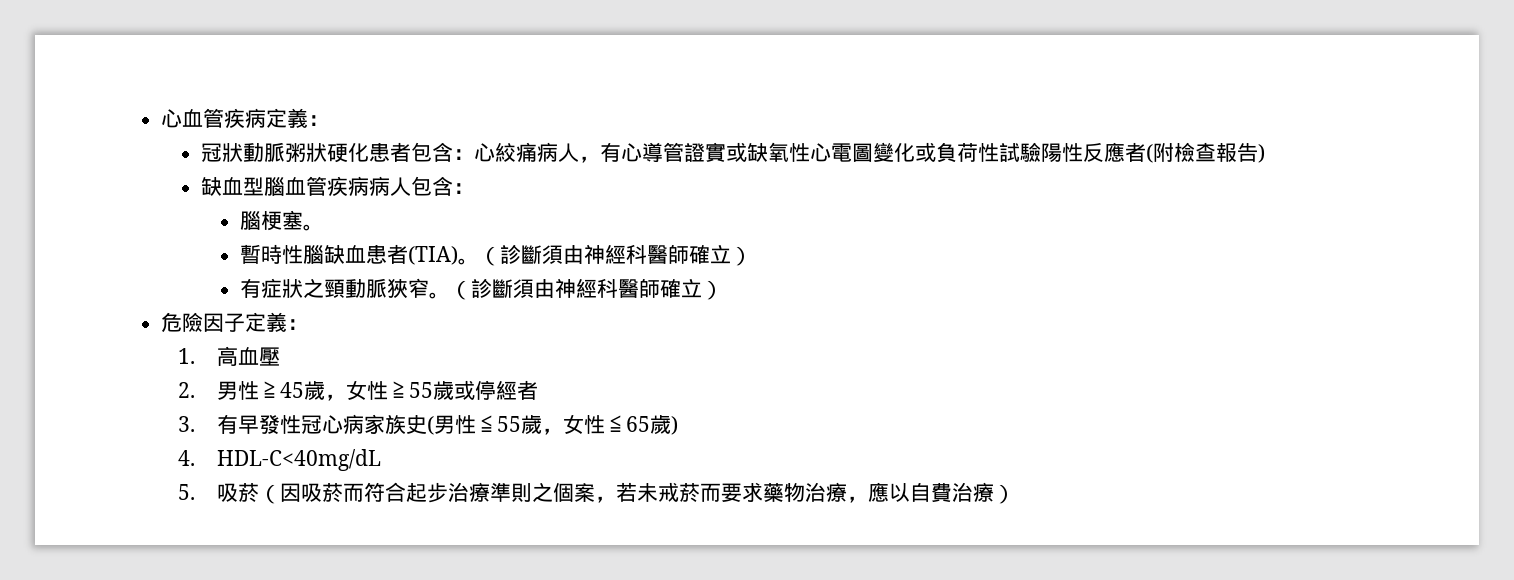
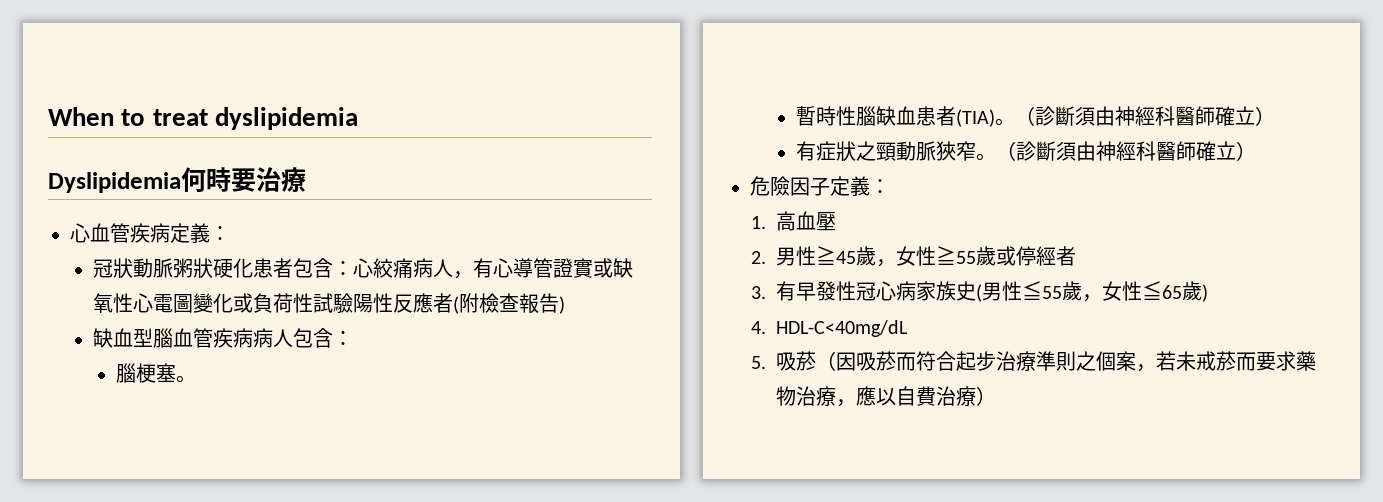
(161, 118) none -> [48,107,358,130] [48,167,306,193] When to treat dyslipidemia // Dyslipidemia何時要治療 //

